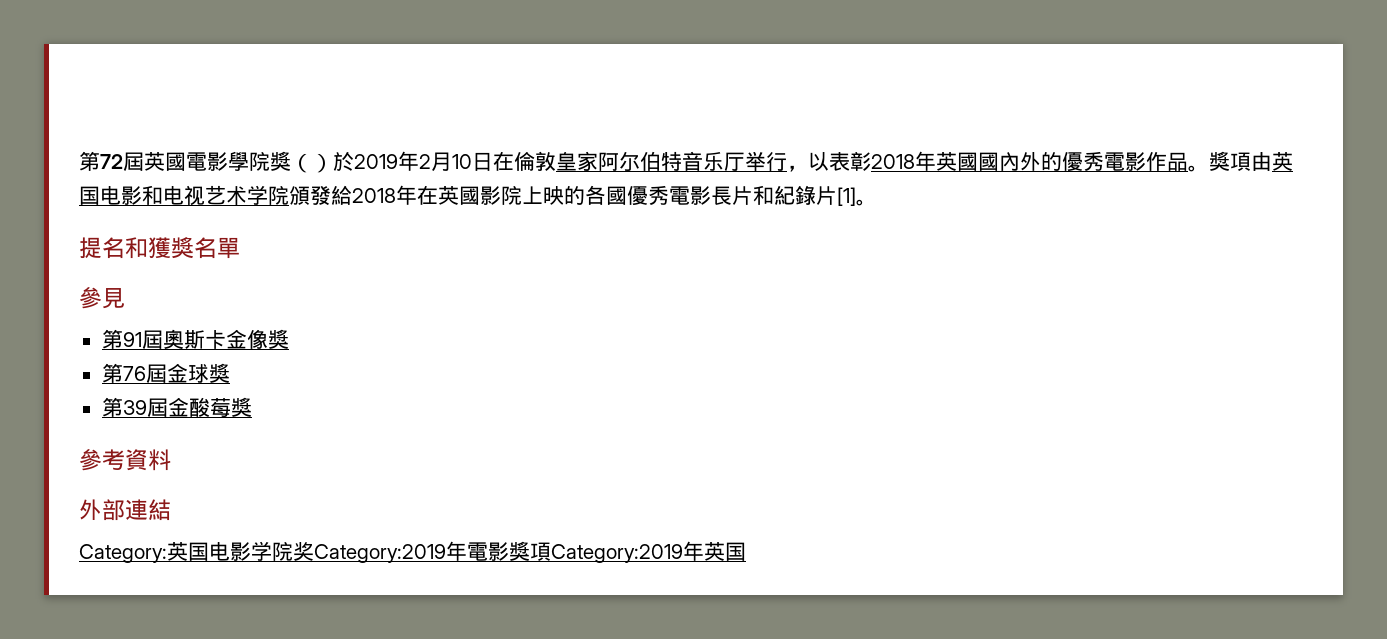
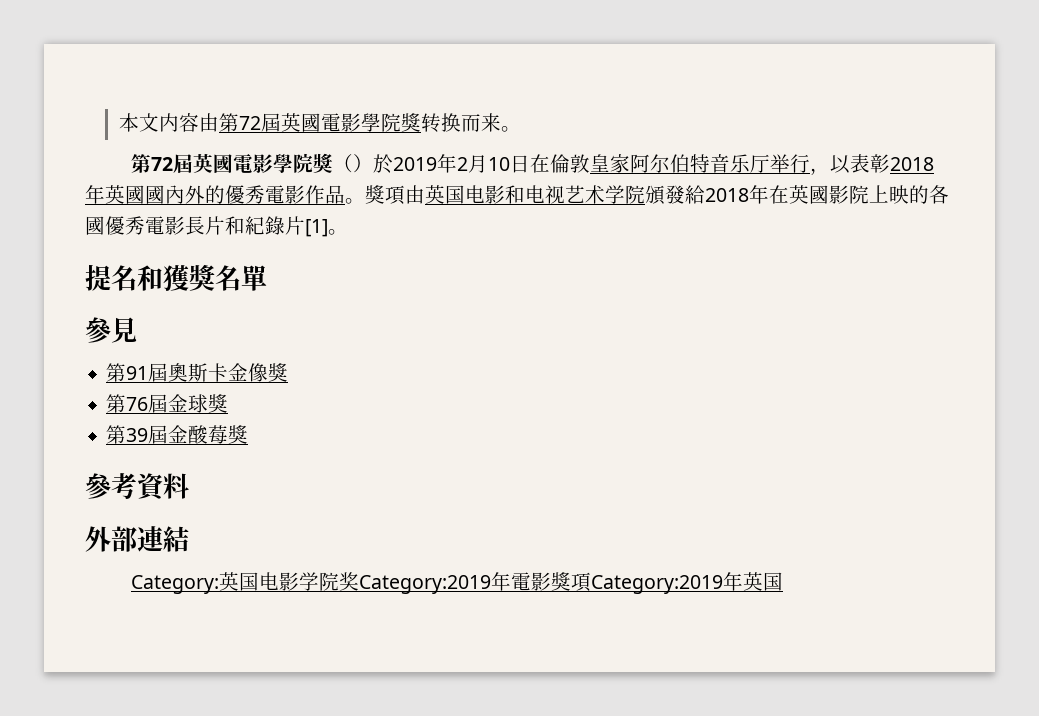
(79, 161) none -> [118,113,521,133] 本文内容由第72屆英國電影學院獎转换而来。 //

